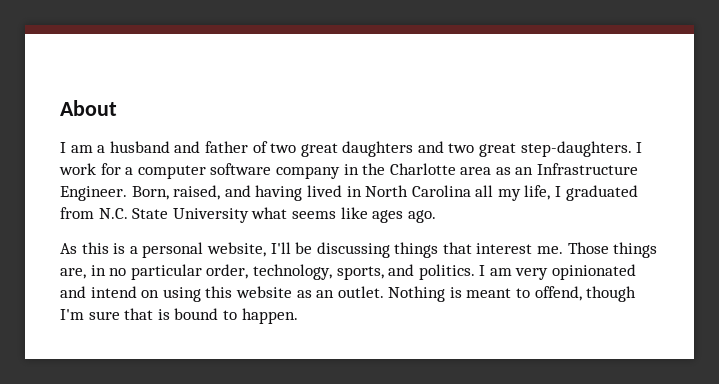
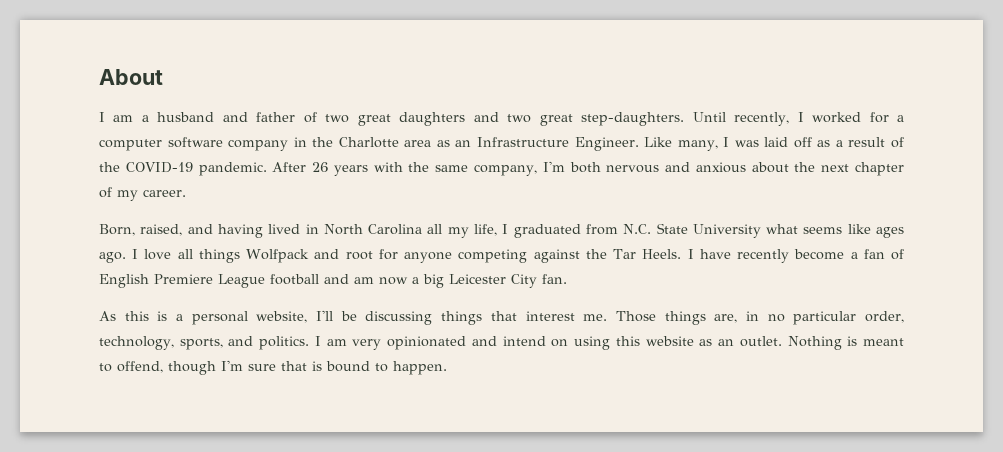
[636,142,643,153] [59,163,96,175] I work -> [692,112,862,126] Until recently, I worked
(127, 193) none -> [644,137,904,151] [99,161,905,176] [99,187,186,201] Like many, I was laid off as a result of the COVID-19 pandemic. After 26 years with the same company, I'm both nervous and anxious about the next chapter of my career. //
(436, 216) none -> [132,249,905,263] [99,274,567,288] I love all things Wolfpack and root for anyone competing against the Tar Heels. I have recently become a fan of English Premiere League football and am now a big Leicester City fan.

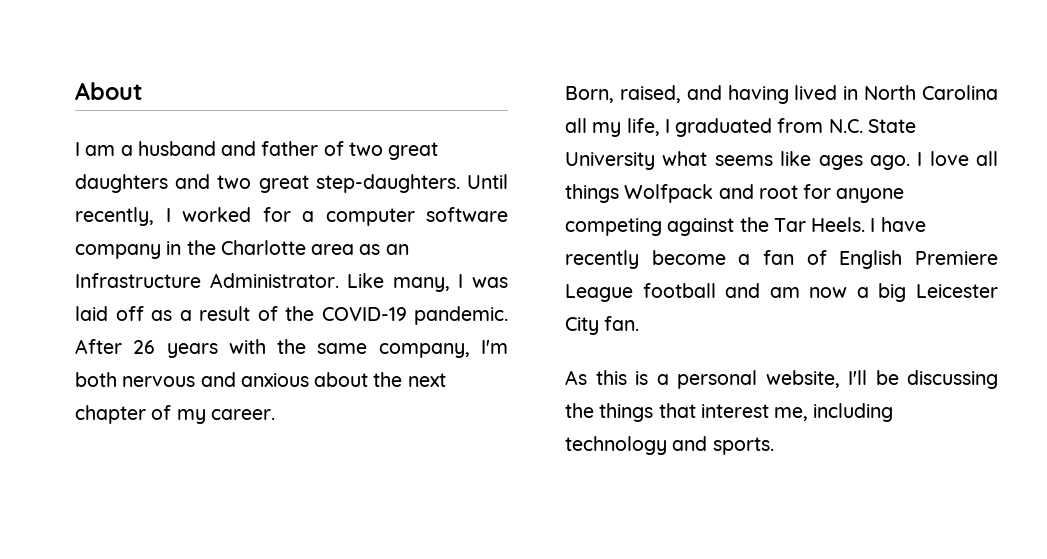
[574,137,639,151] Engineer. -> [209,273,339,288] Administrator.
(433, 318) none -> [565,403,594,418] the
[583,311,905,325] [99,336,904,350] [99,360,447,375] me. Those things are, in no particular order, technology, sports, and politics. I am very opinionated and intend on using this website as an outlet. Nothing is meant to offend, though I'm sure that is bound to happen. -> [774,403,894,422] [565,436,774,455] me, including technology and sports.

